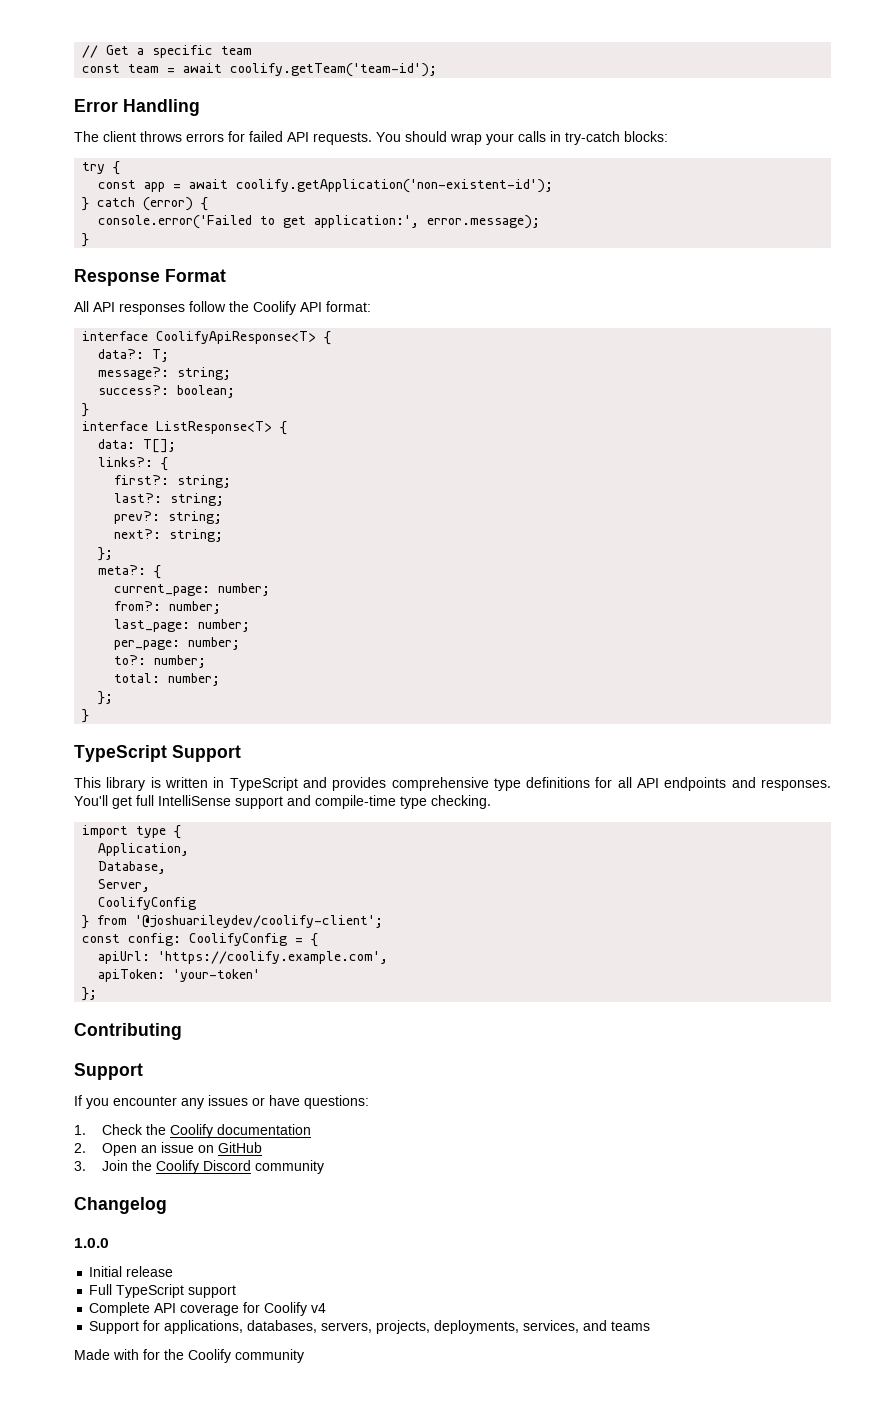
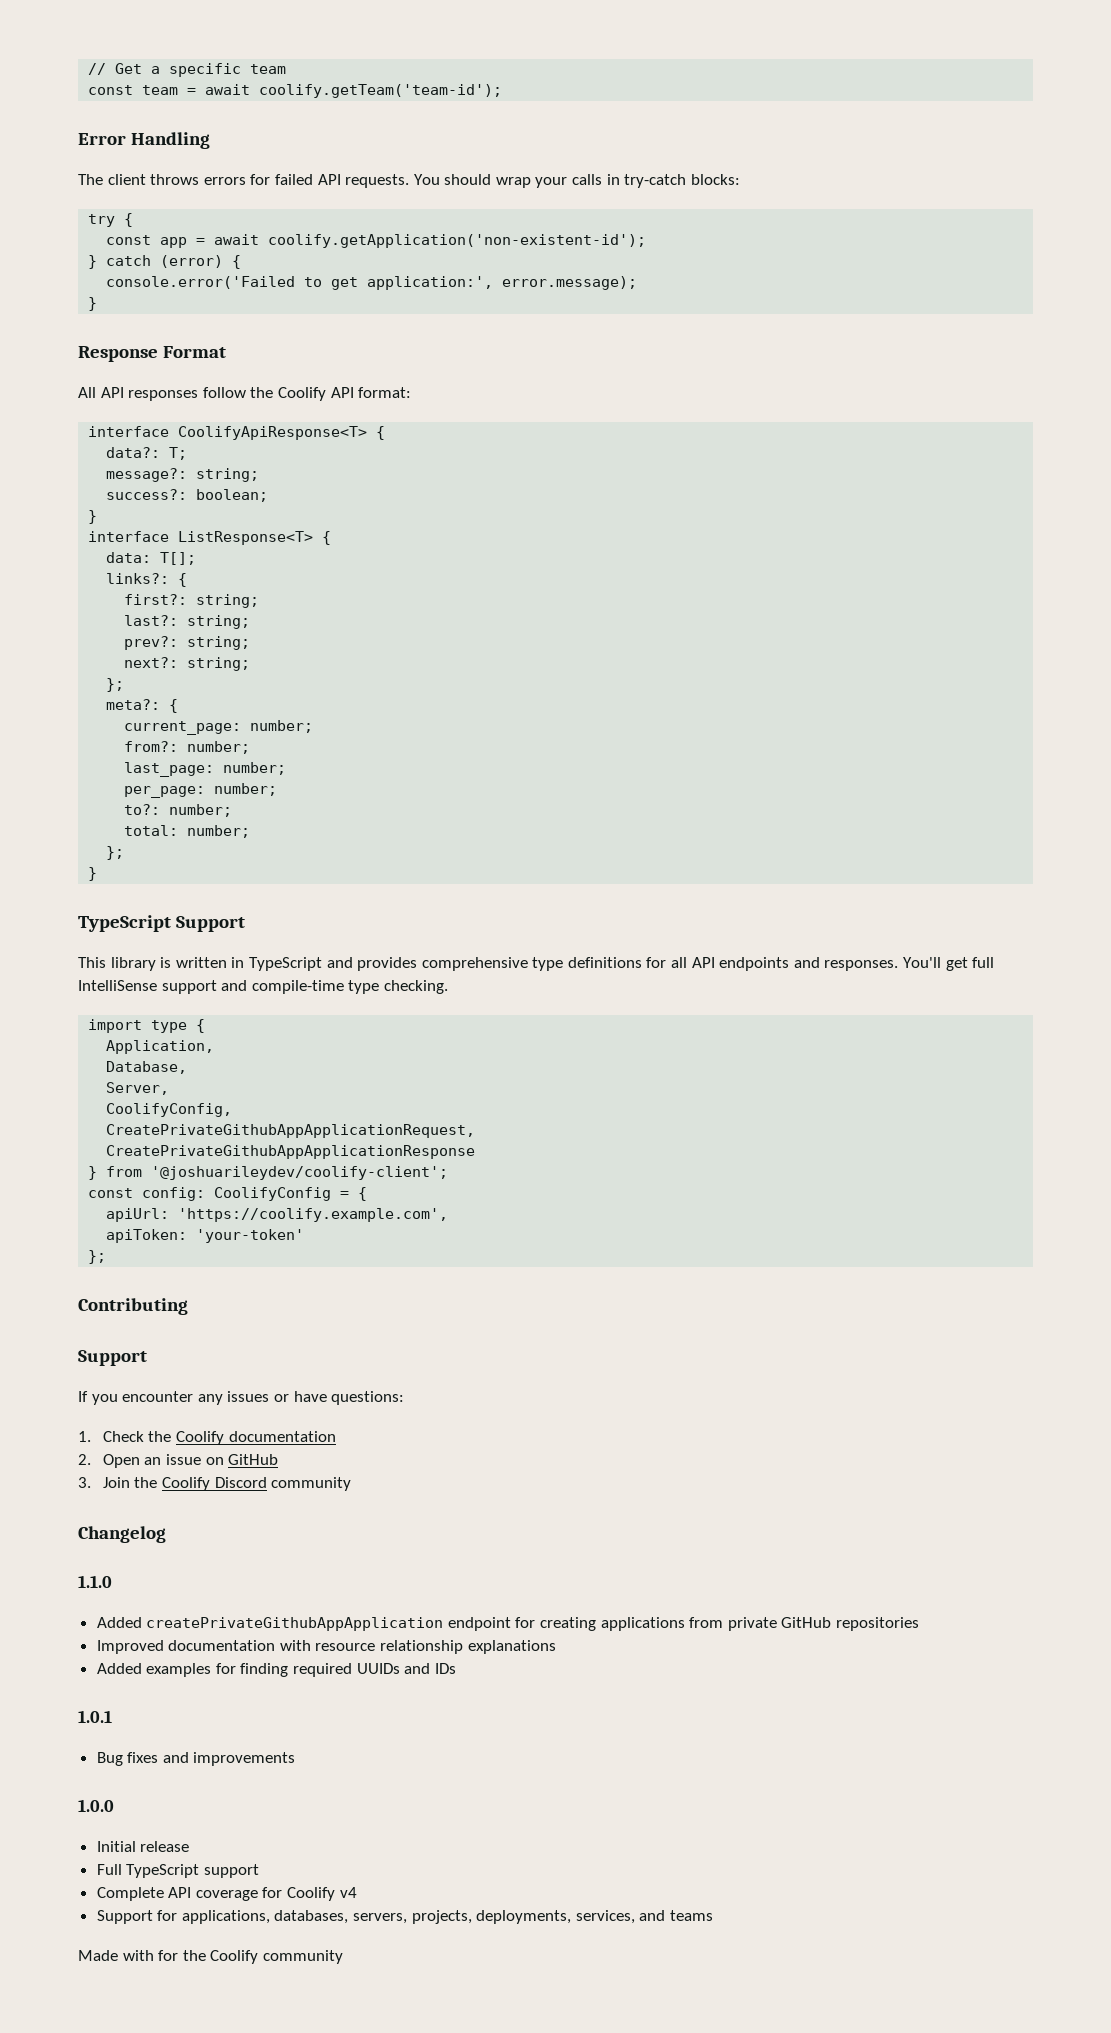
[98,897,197,910] CoolifyConfig -> [106,1103,233,1117] [106,1124,476,1138] [106,1145,476,1159] CoolifyConfig, // CreatePrivateGithubAppApplicationRequest, // CreatePrivateGithubAppApplicationResponse
(167, 1205) none -> [78,1575,112,1588] [96,1617,920,1631] [96,1640,556,1654] [96,1663,456,1677] [78,1710,112,1723] [96,1752,296,1766] // 1.1.0 // Added createPrivateGithubAppApplication endpoint for creating applications from private GitHub repositories // Improved documentation with resource relationship explanations // Added examples for finding required UUIDs and IDs // 1.0.1 // Bug fixes and improvements

